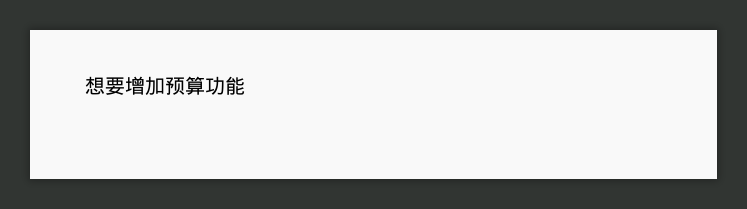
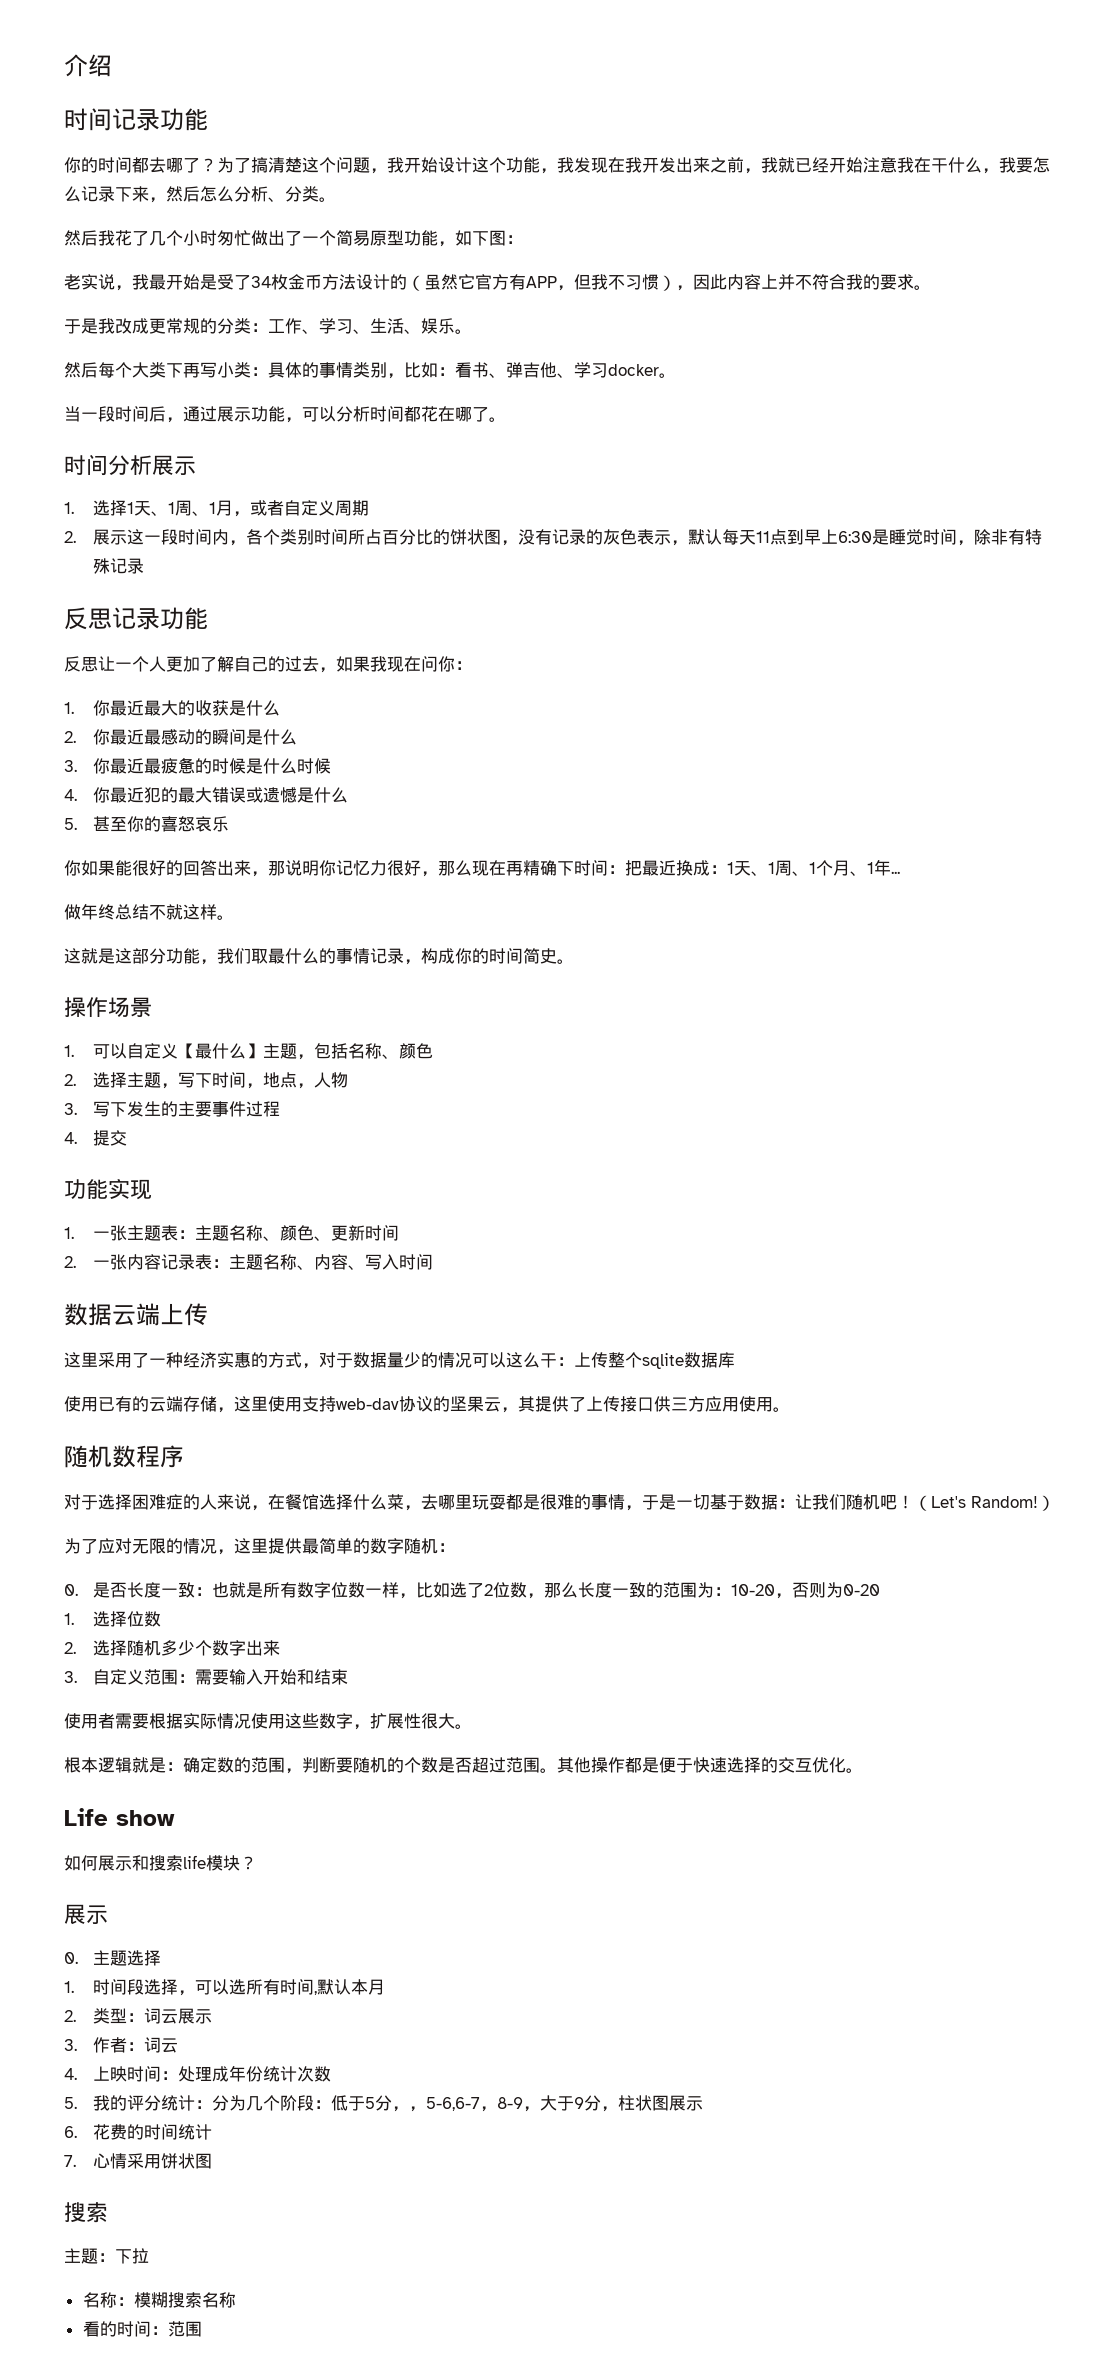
[85,76,245,96] 想要增加预算功能 -> [64,54,112,77] [64,108,208,131] [64,157,1050,174] [64,186,336,203] [64,230,523,247] [64,274,931,291] [64,318,472,334] [64,362,676,379] [64,406,506,423] [64,454,196,476] [64,500,369,517] [64,529,1042,546] [92,558,144,574] [64,607,208,630] [64,656,472,673] [64,700,280,716] [64,729,297,745] [64,757,331,774] [64,787,348,803] [64,816,229,832] [64,859,900,877] [64,903,234,920] [64,948,574,965] [64,997,152,1017] [64,1043,433,1060] [64,1072,348,1089] [64,1101,280,1117] [64,1130,127,1146] [64,1179,152,1200] [64,1225,399,1241] [64,1254,433,1270] [64,1303,208,1326] [64,1352,735,1369] [64,1396,790,1413] [64,1445,184,1468] [64,1494,1055,1511] [64,1538,455,1555] [64,1582,880,1599] [64,1611,161,1627] [64,1640,280,1656] [64,1669,348,1685] [64,1713,472,1730] [64,1757,863,1774] [64,1808,175,1826] [64,1855,257,1871] [64,1904,108,1925] [64,1950,161,1966] [64,1979,385,1996] [64,2008,212,2024] [64,2037,178,2053] [64,2065,331,2082] [64,2095,703,2112] [64,2124,212,2140] [64,2153,212,2169] [64,2202,108,2223] [64,2248,149,2264] [82,2292,236,2308] [82,2321,202,2337] 介绍 // 时间记录功能 // 你的时间都去哪了？为了搞清楚这个问题，我开始设计这个功能，我发现在我开发出来之前，我就已经开始注意我在干什么，我要怎么记录下来，然后怎么分析、分类。 // 然后我花了几个小时匆忙做出了一个简易原型功能，如下图： // 老实说，我最开始是受了34枚金币方法设计的（虽然它官方有APP，但我不习惯），因此内容上并不符合我的要求。 // 于是我改成更常规的分类：工作、学习、生活、娱乐。 // 然后每个大类下再写小类：具体的事情类别，比如：看书、弹吉他、学习docker。 // 当一段时间后，通过展示功能，可以分析时间都花在哪了。 // 时间分析展示 // 1.选择1天、1周、1月，或者自定义周期 // 2.展示这一段时间内，各个类别时间所占百分比的饼状图，没有记录的灰色表示，默认每天11点到早上6:30是睡觉时间，除非有特殊记录 // 反思记录功能 // 反思让一个人更加了解自己的过去，如果我现在问你： // 1.你最近最大的收获是什么 // 2.你最近最感动的瞬间是什么 // 3.你最近最疲惫的时候是什么时候 // 4.你最近犯的最大错误或遗憾是什么 // 5.甚至你的喜怒哀乐 // 你如果能很好的回答出来，那说明你记忆力很好，那么现在再精确下时间：把最近换成：1天、1周、1个月、1年... // 做年终总结不就这样。 // 这就是这部分功能，我们取最什么的事情记录，构成你的时间简史。 // 操作场景 // 1.可以自定义【最什么】主题，包括名称、颜色 // 2.选择主题，写下时间，地点，人物 // 3.写下发生的主要事件过程 // 4.提交 // 功能实现 // 1.一张主题表：主题名称、颜色、更新时间 // 2.一张内容记录表：主题名称、内容、写入时间 // 数据云端上传 // 这里采用了一种经济实惠的方式，对于数据量少的情况可以这么干：上传整个sqlite数据库 // 使用已有的云端存储，这里使用支持web-dav协议的坚果云，其提供了上传接口供三方应用使用。 // 随机数程序 // 对于选择困难症的人来说，在餐馆选择什么菜，去哪里玩耍都是很难的事情，于是一切基于数据：让我们随机吧！（Let's Random!） // 为了应对无限的情况，这里提供最简单的数字随机： // 0.是否长度一致：也就是所有数字位数一样，比如选了2位数，那么长度一致的范围为：10-20，否则为0-20 // 1.选择位数 // 2.选择随机多少个数字出来 // 3.自定义范围：需要输入开始和结束 // 使用者需要根据实际情况使用这些数字，扩展性很大。 // 根本逻辑就是：确定数的范围，判断要随机的个数是否超过范围。其他操作都是便于快速选择的交互优化。 // Life show // 如何展示和搜索life模块？ // 展示 // 0.主题选择 // 1.时间段选择，可以选所有时间,默认本月 // 2.类型：词云展示 // 3.作者：词云 // 4.上映时间：处理成年份统计次数 // 5.我的评分统计：分为几个阶段：低于5分，，5-6,6-7，8-9，大于9分，柱状图展示 // 6.花费的时间统计 // 7.心情采用饼状图 // 搜索 // 主题：下拉 // 名称：模糊搜索名称 // 看的时间：范围

